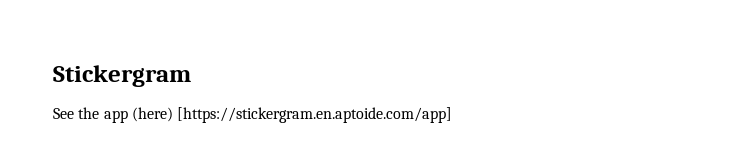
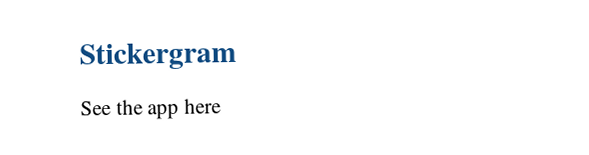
[131,107,453,123] (here) [https://stickergram.en.aptoide.com/app] -> [184,98,222,114] here

